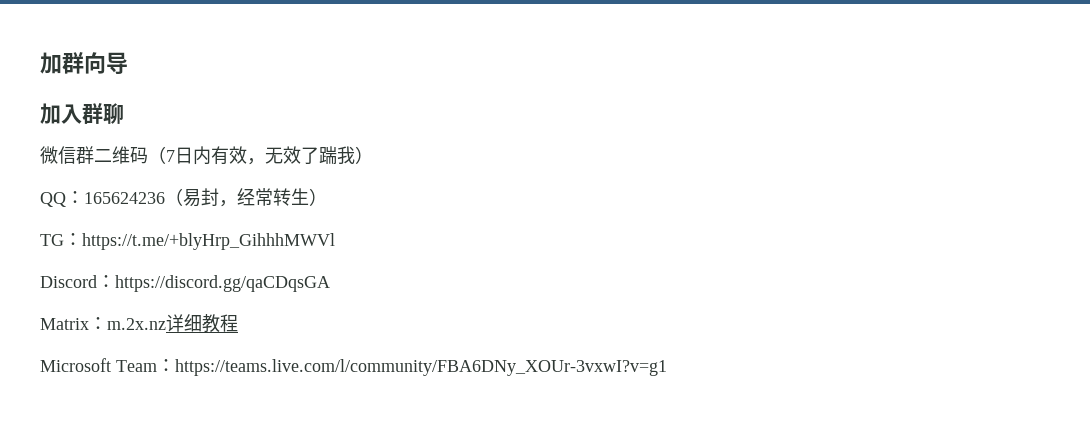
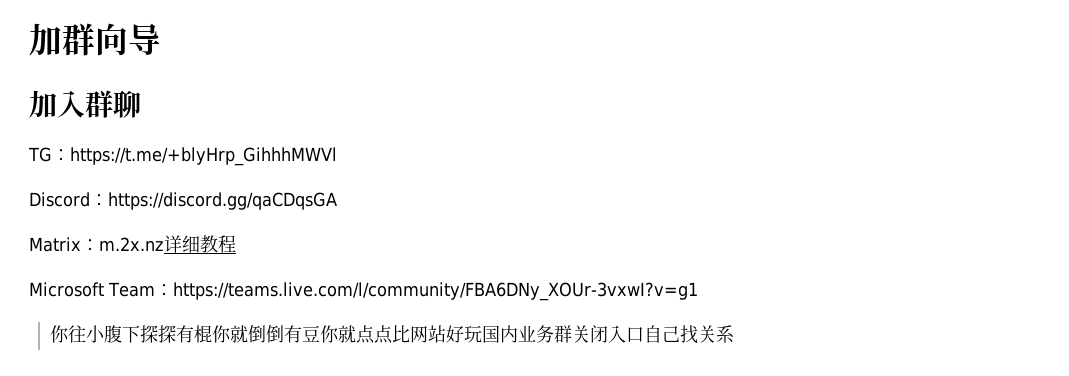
[40,146,373,165] [40,188,327,207] // 微信群二维码（7日内有效，无效了踹我） // QQ：165624236（易封，经常转生） -> (141, 104) none
(667, 367) none -> [50,325,735,344] // 你往小腹下探探有棍你就倒倒有豆你就点点比网站好玩国内业务群关闭入口自己找关系

